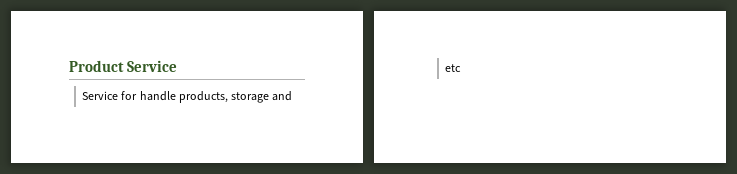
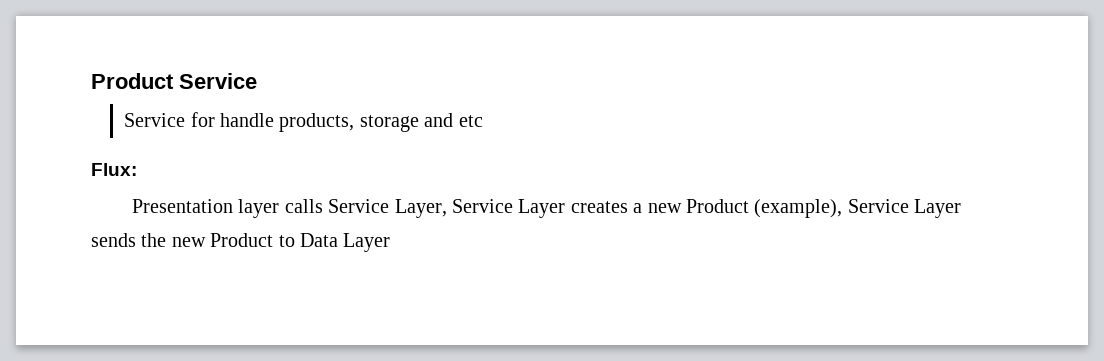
(462, 68) none -> [91,163,137,176] [132,199,962,218] [91,233,391,252] // Flux: // Presentation layer calls Service Layer, Service Layer creates a new Product (example), Service Layer sends the new Product to Data Layer

